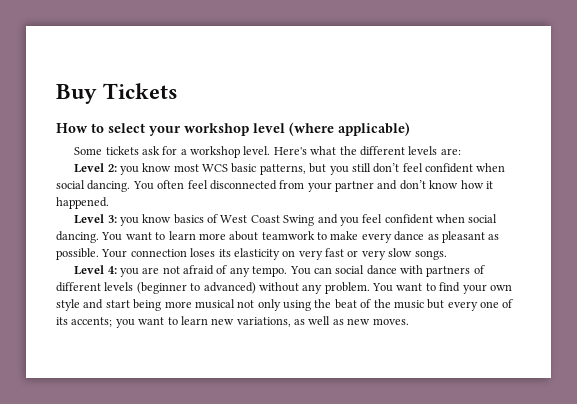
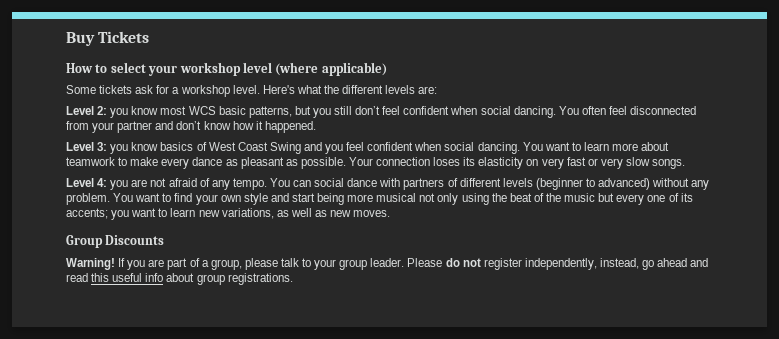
(409, 321) none -> [66,235,165,248] [66,258,709,270] [66,273,293,285] // Group Discounts // Warning! If you are part of a group, please talk to your group leader. Please do not register independently, instead, go ahead and read this useful info about group registrations.

